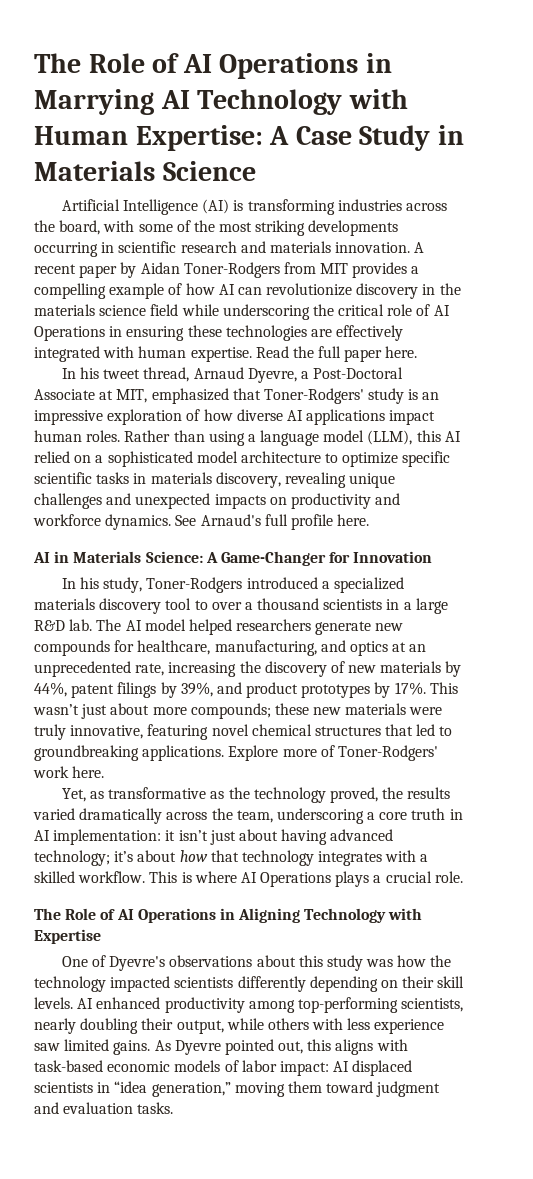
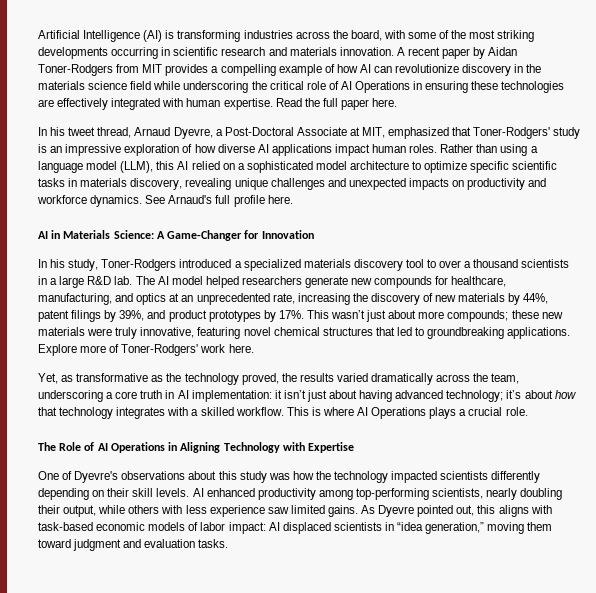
[34,53,392,79] [34,89,408,115] [34,125,464,151] [34,161,256,181] The Role of AI Operations in Marrying AI Technology with Human Expertise: A Case Study in Materials Science // -> (38, 34) none

